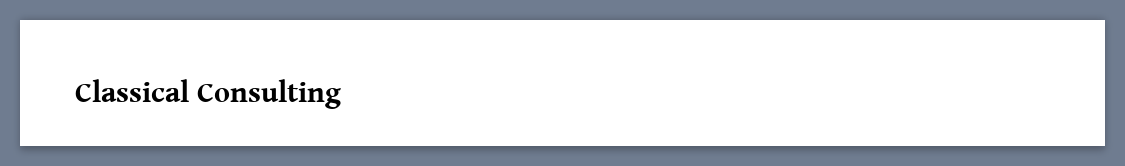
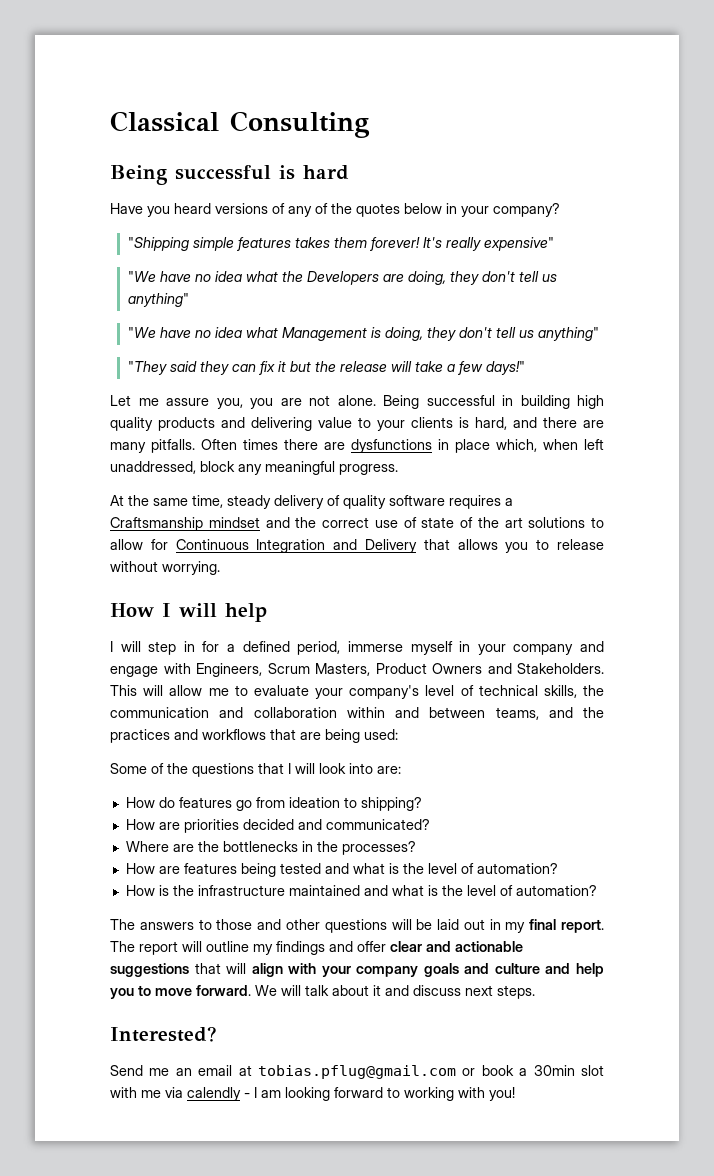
(341, 94) none -> [110,165,349,185] [110,203,560,217] [127,237,554,251] [127,271,557,285] [127,293,189,307] [127,327,599,341] [127,361,525,375] [110,395,604,409] [110,417,604,431] [110,439,604,453] [110,461,398,475] [110,495,513,509] [110,517,604,531] [110,539,604,553] [110,561,220,575] [110,603,267,622] [110,641,605,655] [110,663,604,677] [110,685,604,699] [110,707,604,720] [110,729,398,743] [110,763,401,777] [125,797,422,811] [125,819,430,833] [125,841,416,855] [125,863,558,877] [125,885,597,896] [110,919,604,933] [110,941,523,955] [110,963,604,977] [110,985,535,999] [110,1026,217,1042] [110,1065,604,1079] [110,1087,515,1101] // Being successful is hard // Have you heard versions of any of the quotes below in your company? // "Shipping simple features takes them forever! It's really expensive" // "We have no idea what the Developers are doing, they don't tell us anything" // "We have no idea what Management is doing, they don't tell us anything" // "They said they can fix it but the release will take a few days!" // Let me assure you, you are not alone. Being successful in building high quality products and delivering value to your clients is hard, and there are many pitfalls. Often times there are dysfunctions in place which, when left unaddressed, block any meaningful progress. // At the same time, steady delivery of quality software requires a Craftsmanship mindset and the correct use of state of the art solutions to allow for Continuous Integration and Delivery that allows you to release without worrying. // How I will help // I will step in for a defined period, immerse myself in your company and engage with Engineers, Scrum Masters, Product Owners and Stakeholders. This will allow me to evaluate your company's level of technical skills, the communication and collaboration within and between teams, and the practices and workflows that are being used: // Some of the questions that I will look into are: // How do features go from ideation to shipping? // How are priorities decided and communicated? // Where are the bottlenecks in the processes? // How are features being tested and what is the level of automation? // How is the infrastructure maintained and what is the level of automation? // The answers to those and other questions will be laid out in my final report. The report will outline my findings and offer clear and actionable suggestions that will align with your company goals and culture and help you to move forward. We will talk about it and discuss next steps. // Interested? // Send me an email at tobias.pflug@gmail.com or book a 30min slot with me via calendly - I am looking forward to working with you!

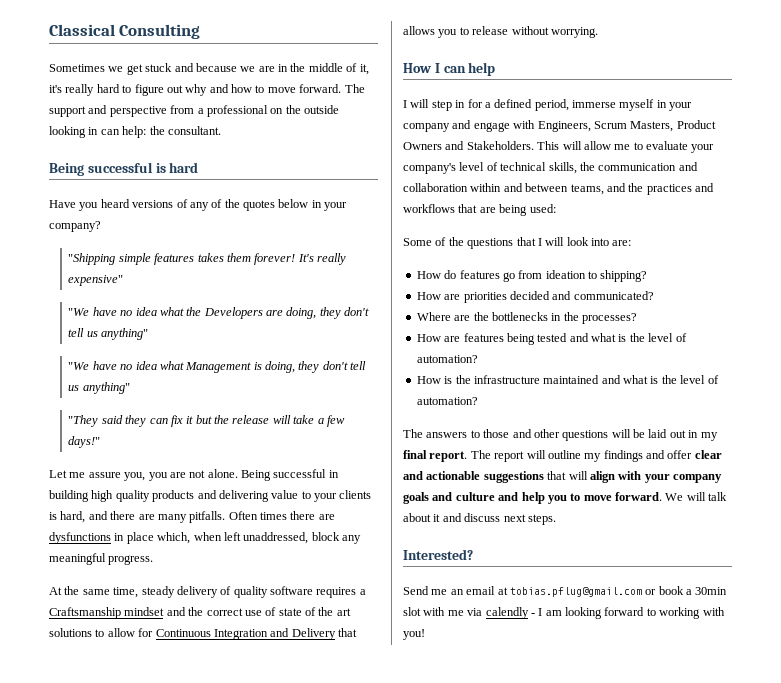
(370, 124) none -> [49,63,369,75] [49,84,365,96] [49,105,339,117] [49,126,221,138] // Sometimes we get stuck and because we are in the middle of it, it's really hard to figure out why and how to move forward. The support and perspective from a professional on the outside looking in can help: the consultant.
[179,603,217,617] will -> [443,66,466,73] can

